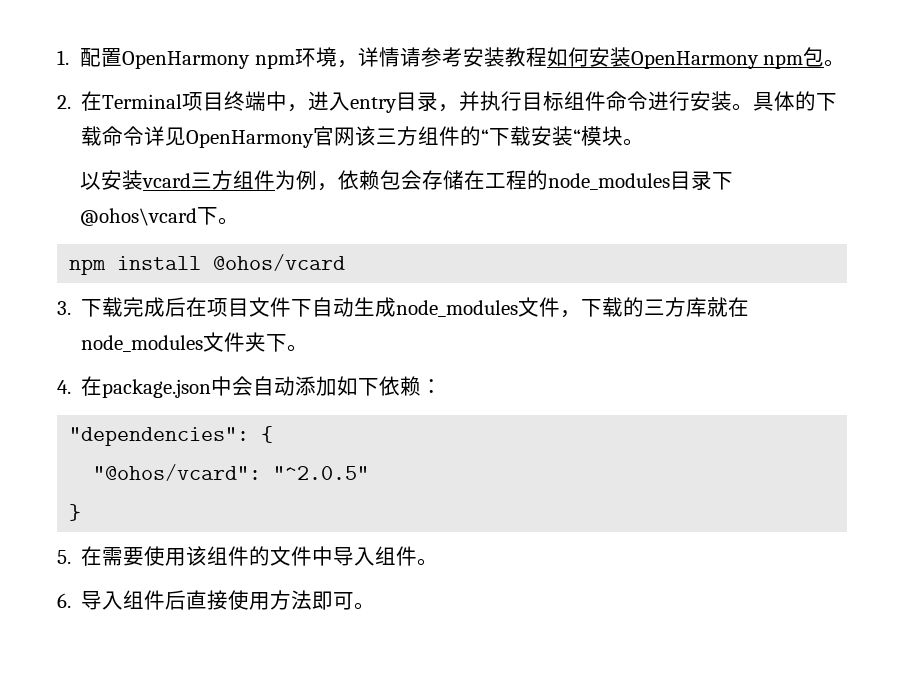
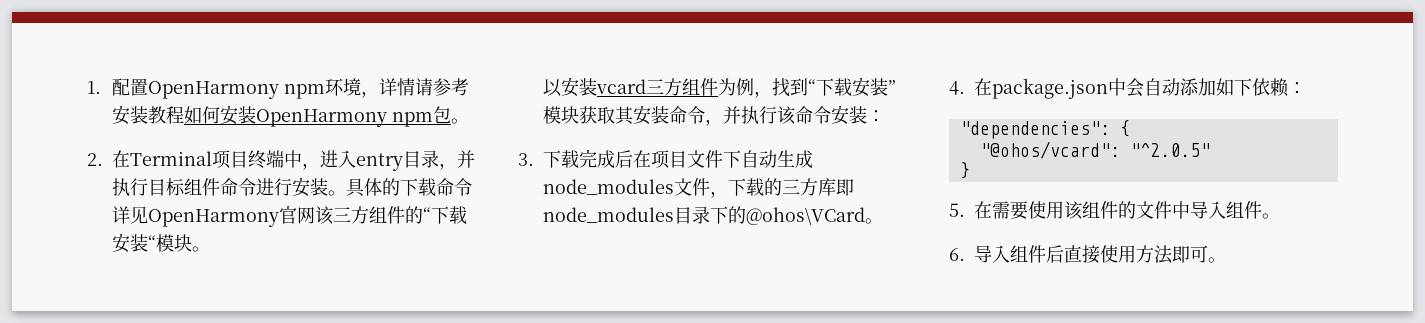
[338,170,734,190] [80,207,240,226] [69,254,346,275] 依赖包会存储在工程的node_modules目录下@ohos\vcard下。 // npm install @ohos/vcard -> [772,77,897,97] [543,105,886,126] 找到“下载安装”模块获取其安装命令，并执行该命令安装：
[707,297,750,317] [81,332,288,352] 就在node_modules文件夹下 -> [836,179,855,196] [543,206,866,225] 即node_modules目录下的@ohos\VCard

